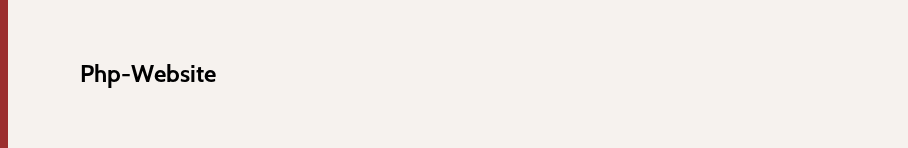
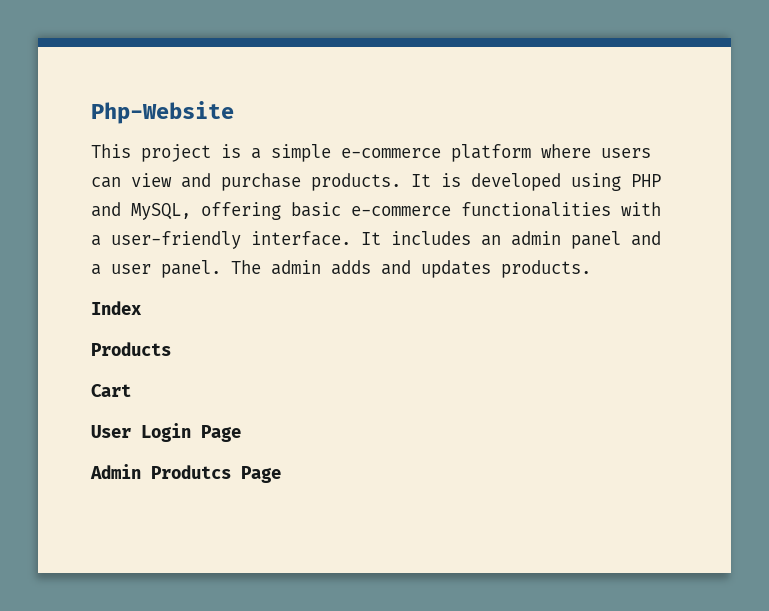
(216, 76) none -> [91,144,651,162] [91,173,661,191] [91,202,661,220] [91,231,661,249] [91,260,591,278] [91,301,142,315] [91,342,171,356] [91,384,131,397] [91,423,241,442] [90,464,281,483] // This project is a simple e-commerce platform where users can view and purchase products. It is developed using PHP and MySQL, offering basic e-commerce functionalities with a user-friendly interface. It includes an admin panel and a user panel. The admin adds and updates products. // Index // Products // Cart // User Login Page // Admin Produtcs Page

